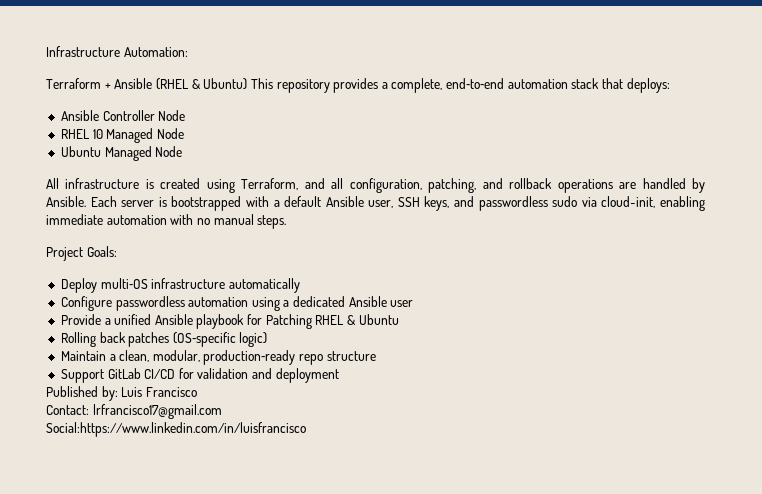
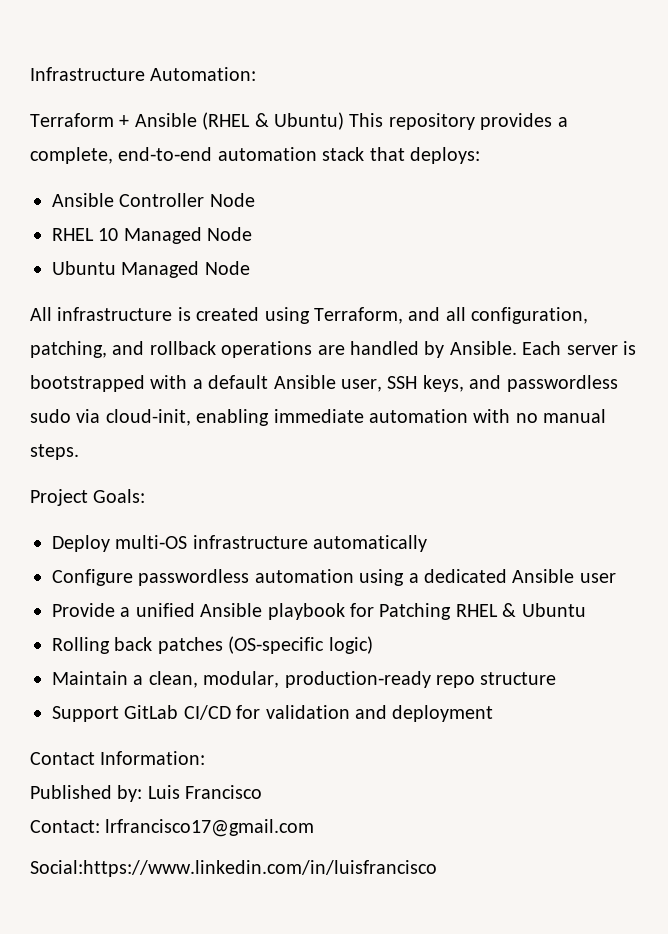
(339, 375) none -> [30,751,206,765] // Contact Information:

